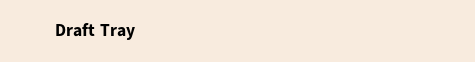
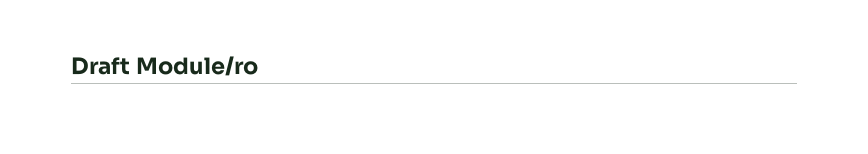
[99,24,135,40] Tray -> [136,56,259,76] Module/ro

